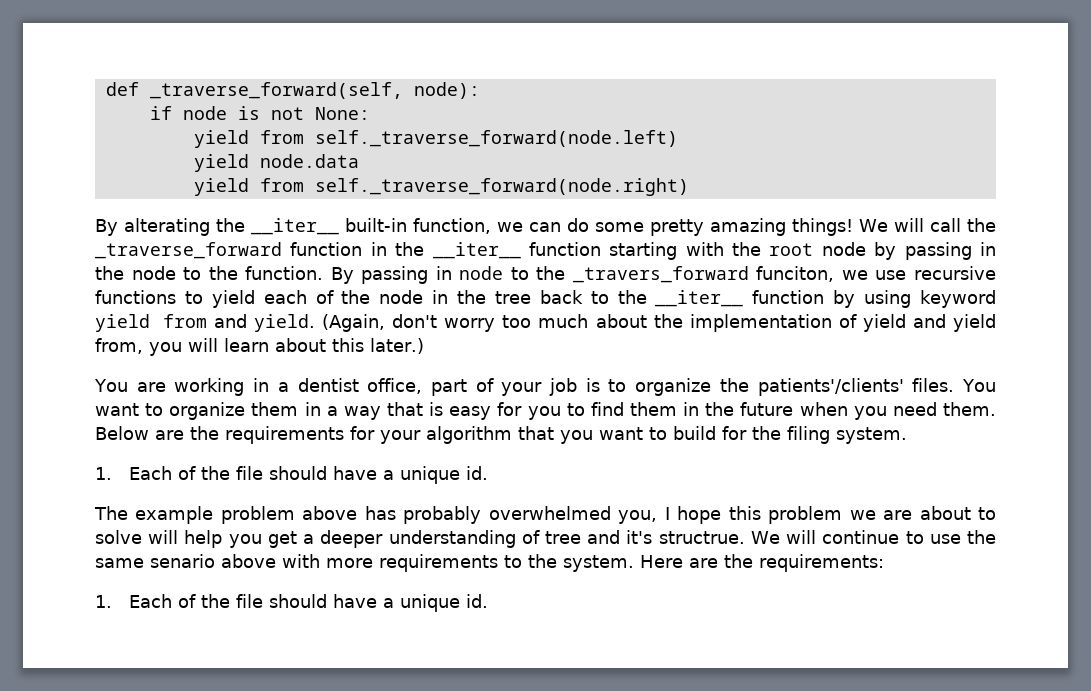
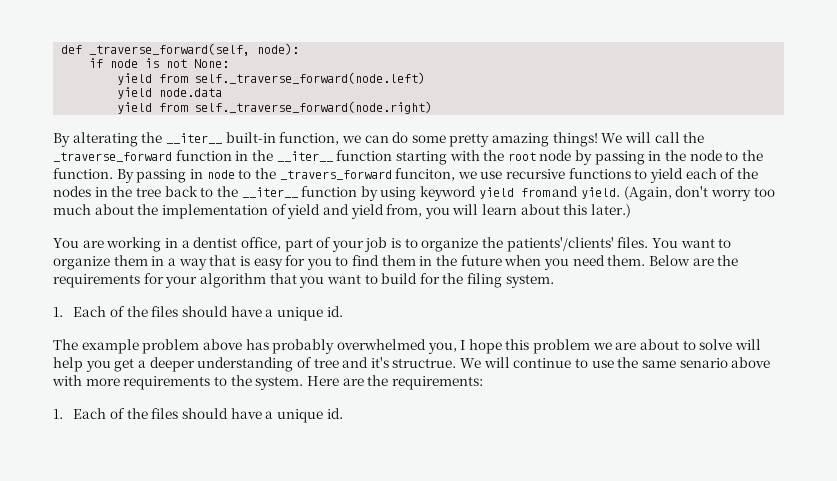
[379,290,424,304] node -> [53,186,91,197] nodes
[235,466,263,480] file -> [151,306,179,317] files
[235,594,263,608] file -> [151,408,179,419] files

